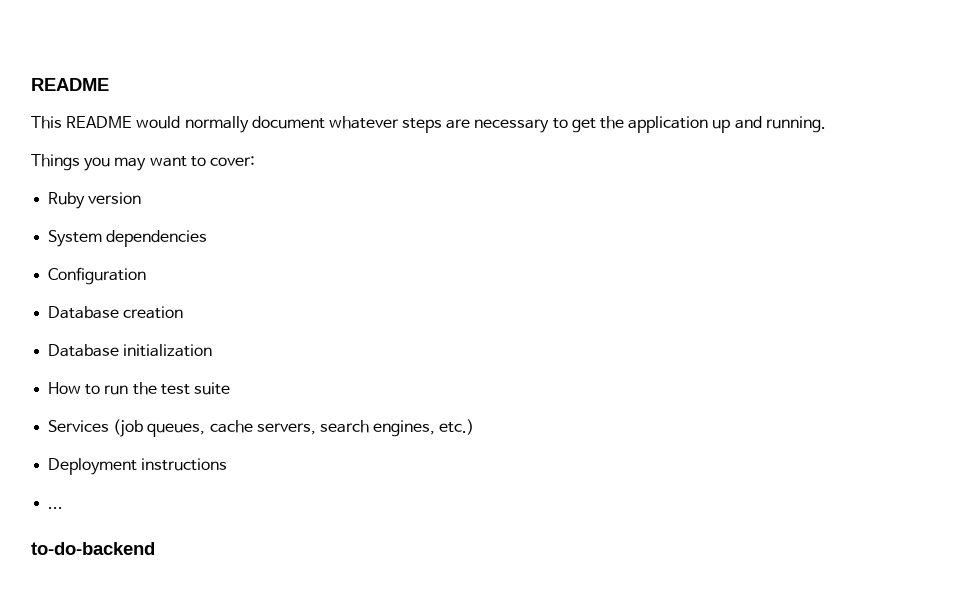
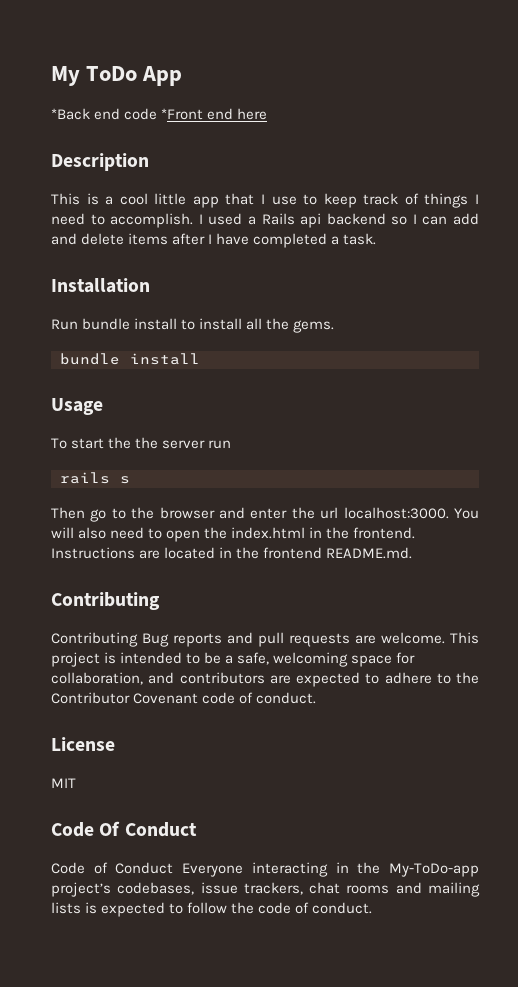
[31,78,109,91] [31,116,826,133] [31,154,255,171] [48,192,142,209] [48,230,208,247] [48,267,147,285] [48,306,184,319] [48,344,213,357] [48,382,230,395] [48,419,475,437] [48,458,228,475] [48,507,64,509] [31,542,155,555] README // This README would normally document whatever steps are necessary to get the application up and running. // Things you may want to cover: // Ruby version // System dependencies // Configuration // Database creation // Database initialization // How to run the test suite // Services (job queues, cache servers, search engines, etc.) // Deployment instructions // ... // to-do-backend -> [51,66,183,86] [51,108,268,120] [51,153,149,171] [51,193,479,208] [51,213,479,228] [51,233,377,248] [51,278,150,293] [51,318,335,333] [60,353,200,365] [51,398,103,415] [51,437,232,449] [60,472,130,484] [51,507,479,522] [51,527,416,542] [51,547,413,559] [51,592,160,610] [51,632,479,647] [51,652,416,667] [51,672,479,687] [51,692,317,704] [51,737,115,751] [51,778,76,788] [51,821,197,837] [51,862,480,877] [51,882,480,897] [51,902,373,917] My ToDo App // *Back end code *Front end here // Description // This is a cool little app that I use to keep track of things I need to accomplish. I used a Rails api backend so I can add and delete items after I have completed a task. // Installation // Run bundle install to install all the gems. // bundle install // Usage // To start the the server run // rails s // Then go to the browser and enter the url localhost:3000. You will also need to open the index.html in the frontend. Instructions are located in the frontend README.md. // Contributing // Contributing Bug reports and pull requests are welcome. This project is intended to be a safe, welcoming space for collaboration, and contributors are expected to adhere to the Contributor Covenant code of conduct. // License // MIT // Code Of Conduct // Code of Conduct Everyone interacting in the My-ToDo-app project’s codebases, issue trackers, chat rooms and mailing lists is expected to follow the code of conduct.

